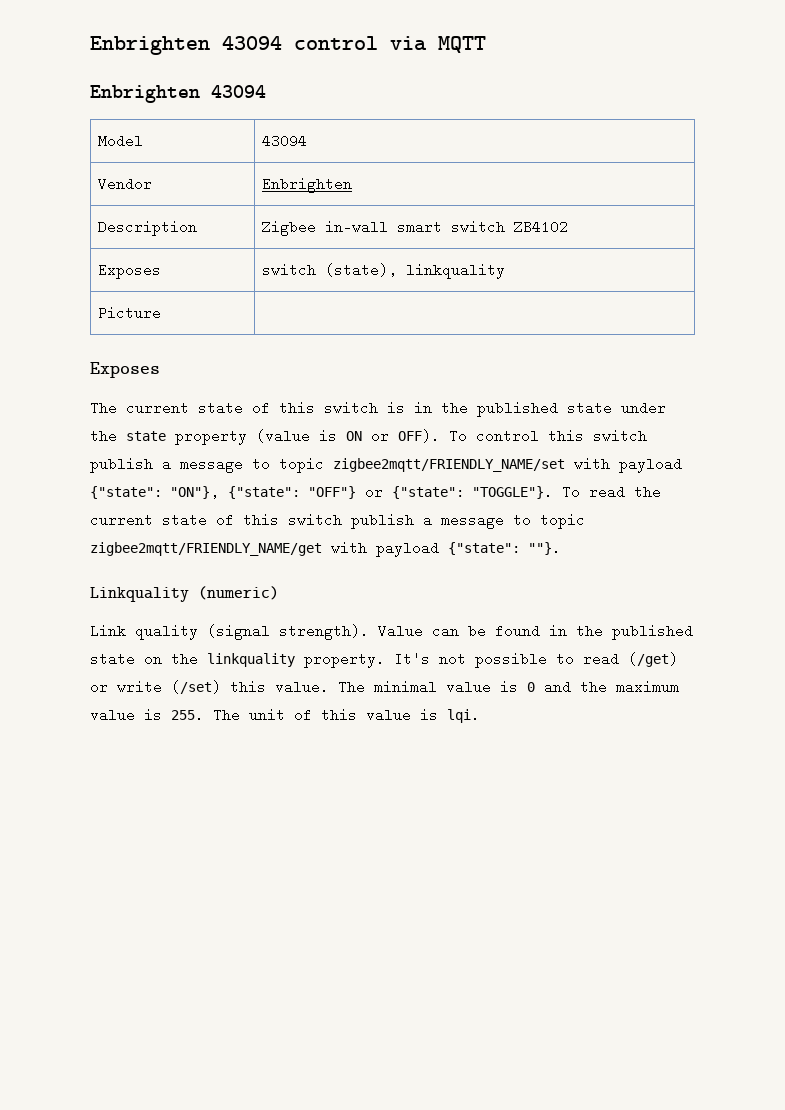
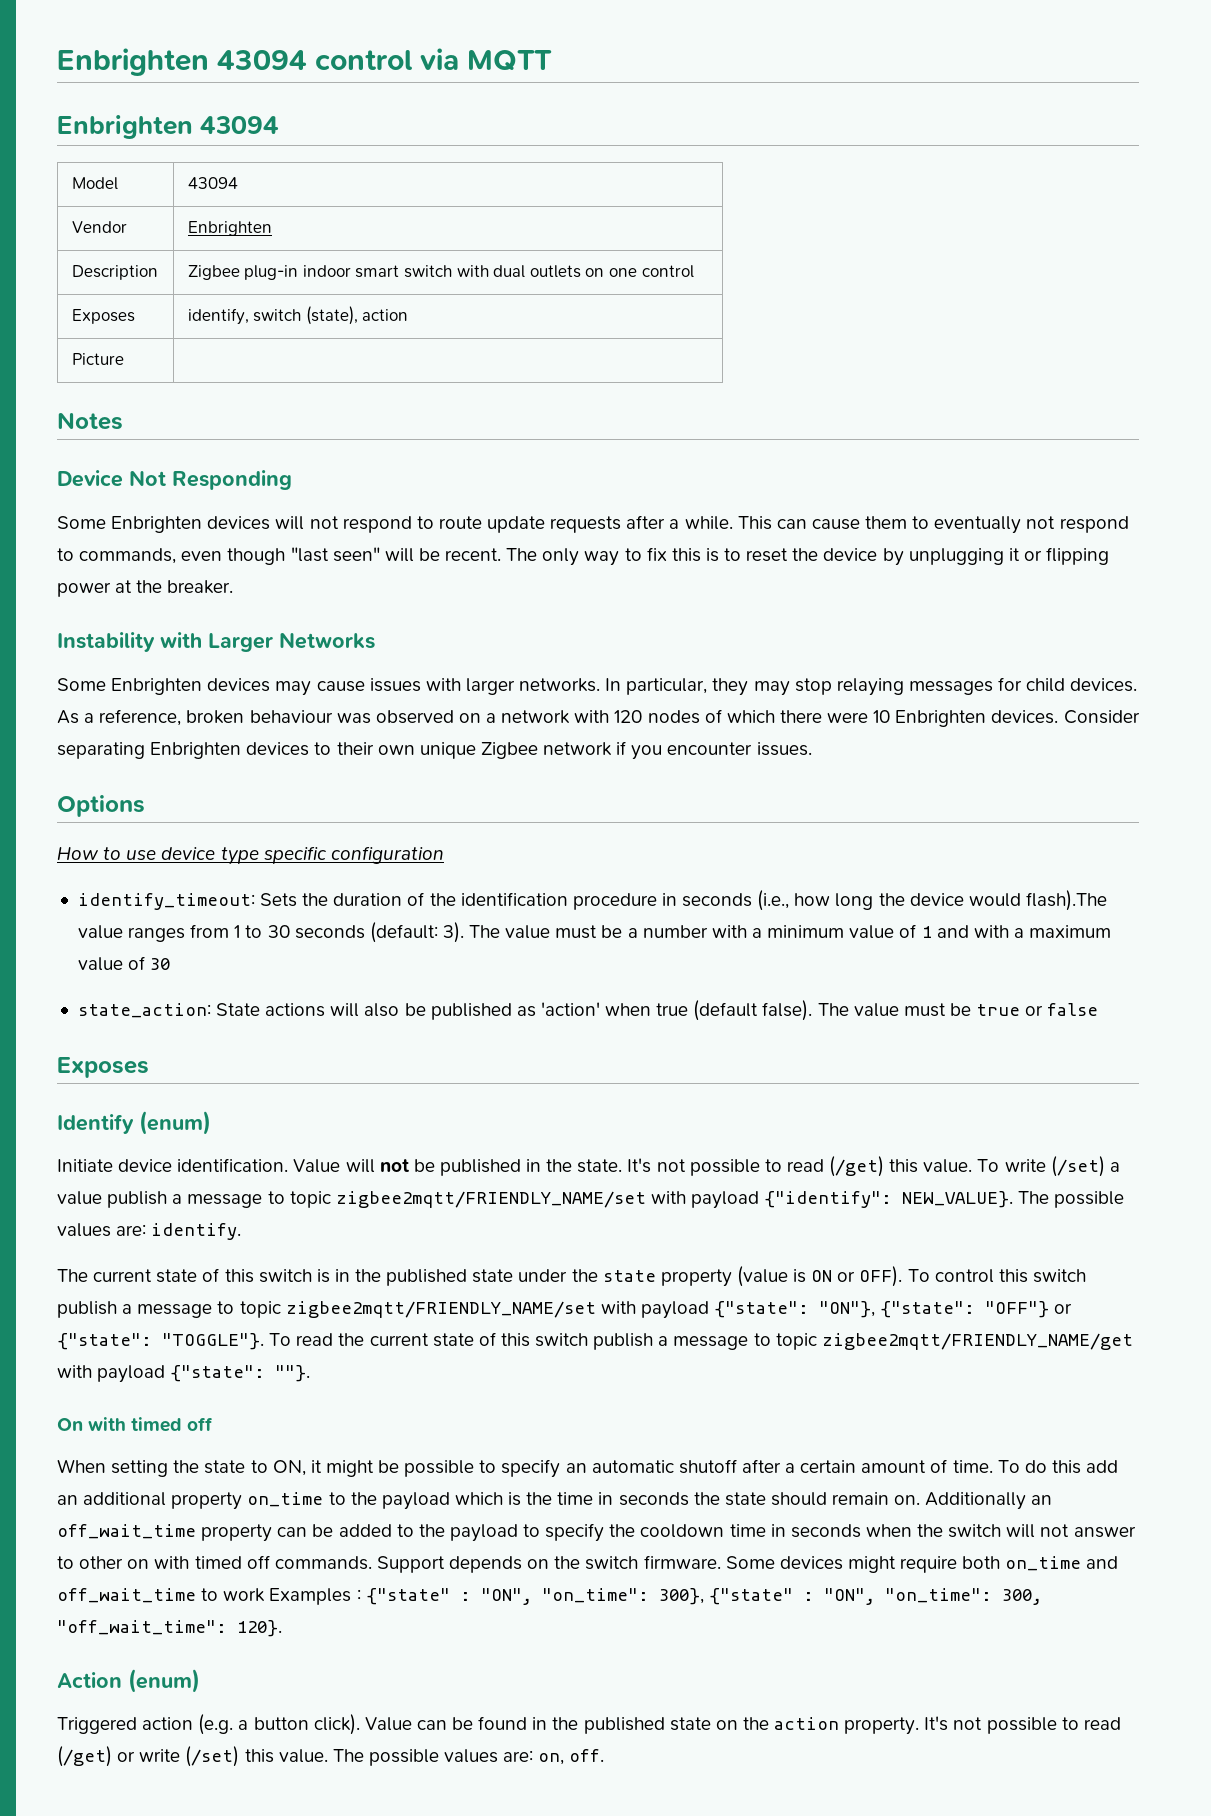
[324,220,568,234] in-wall smart switch ZB4102 -> [244,265,694,280] plug-in indoor smart switch with dual outlets on one control
(161, 271) none -> [187,308,249,325] identify,
[405,263,505,279] linkquality -> [362,309,409,321] action
[90,362,160,378] Exposes -> [57,412,123,430] [57,470,292,490] [57,515,1129,534] [57,547,1110,566] [57,580,234,597] [57,632,375,652] [57,677,1138,696] [57,709,1140,727] [57,741,812,760] [57,795,145,817] [57,846,444,865] [77,890,1107,911] [77,922,1112,943] [77,956,171,971] [77,1000,1099,1021] [57,1057,149,1078] [57,1111,211,1135] [57,1156,1120,1177] [57,1191,1125,1209] [57,1223,242,1240] Notes // Device Not Responding // Some Enbrighten devices will not respond to route update requests after a while. This can cause them to eventually not respond to commands, even though "last seen" will be recent. The only way to fix this is to reset the device by unplugging it or flipping power at the breaker. // Instability with Larger Networks // Some Enbrighten devices may cause issues with larger networks. In particular, they may stop relaying messages for child devices. As a reference, broken behaviour was observed on a network with 120 nodes of which there were 10 Enbrighten devices. Consider separating Enbrighten devices to their own unique Zigbee network if you encounter issues. // Options // How to use device type specific configuration // identify_timeout: Sets the duration of the identification procedure in seconds (i.e., how long the device would flash).The value ranges from 1 to 30 seconds (default: 3). The value must be a number with a minimum value of 1 and with a maximum value of 30 // state_action: State actions will also be published as 'action' when true (default false). The value must be true or false // Exposes // Identify (enum) // Initiate device identification. Value will not be published in the state. It's not possible to read (/get) this value. To write (/set) a value publish a message to topic zigbee2mqtt/FRIENDLY_NAME/set with payload {"identify": NEW_VALUE}. The possible values are: identify.
[90,586,279,602] [90,624,369,640] Linkquality (numeric) // Link quality (signal strength). -> [57,1417,214,1432] [57,1459,1119,1478] [57,1492,1053,1510] [57,1523,1136,1542] [57,1555,1119,1573] [57,1588,1042,1605] [57,1620,282,1637] [57,1669,200,1693] [57,1714,360,1735] On with timed off // When setting the state to ON, it might be possible to specify an automatic shutoff after a certain amount of time. To do this add an additional property on_time to the payload which is the time in seconds the state should remain on. Additionally an off_wait_time property can be added to the payload to specify the cooldown time in seconds when the switch will not answer to other on with timed off commands. Support depends on the switch firmware. Some devices might require both on_time and off_wait_time to work Examples : {"state" : "ON", "on_time": 300}, {"state" : "ON", "on_time": 300, "off_wait_time": 120}. // Action (enum) // Triggered action (e.g. a button click).
[207,653,295,667] linkquality -> [774,1717,840,1730] action
[374,680,679,694] [90,708,480,723] minimal value is 0 and the maximum value is 255. The unit of this value is lqi. -> [368,1749,605,1766] possible values are: on, off.

